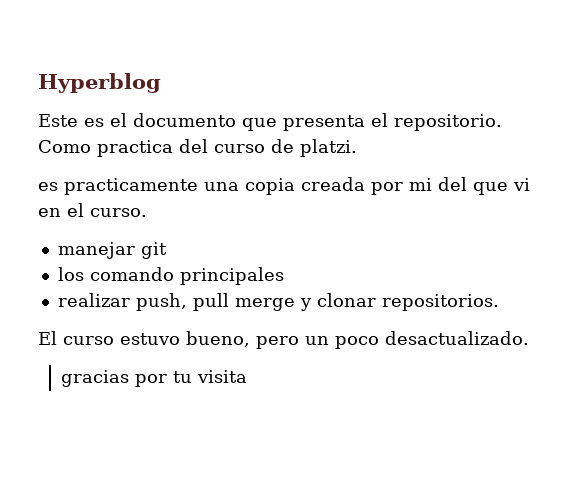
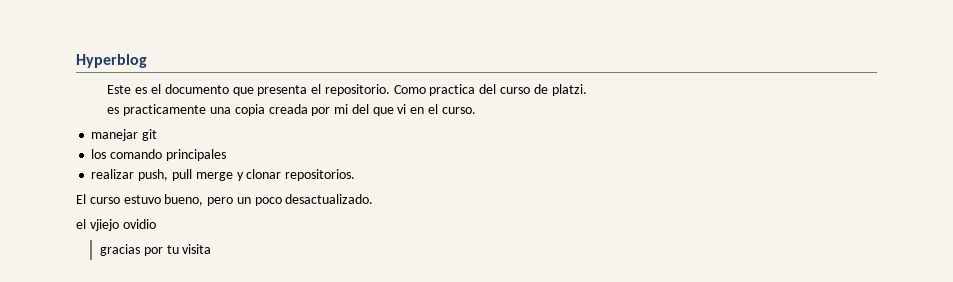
(529, 338) none -> [76,219,156,231] // el vjiejo ovidio

